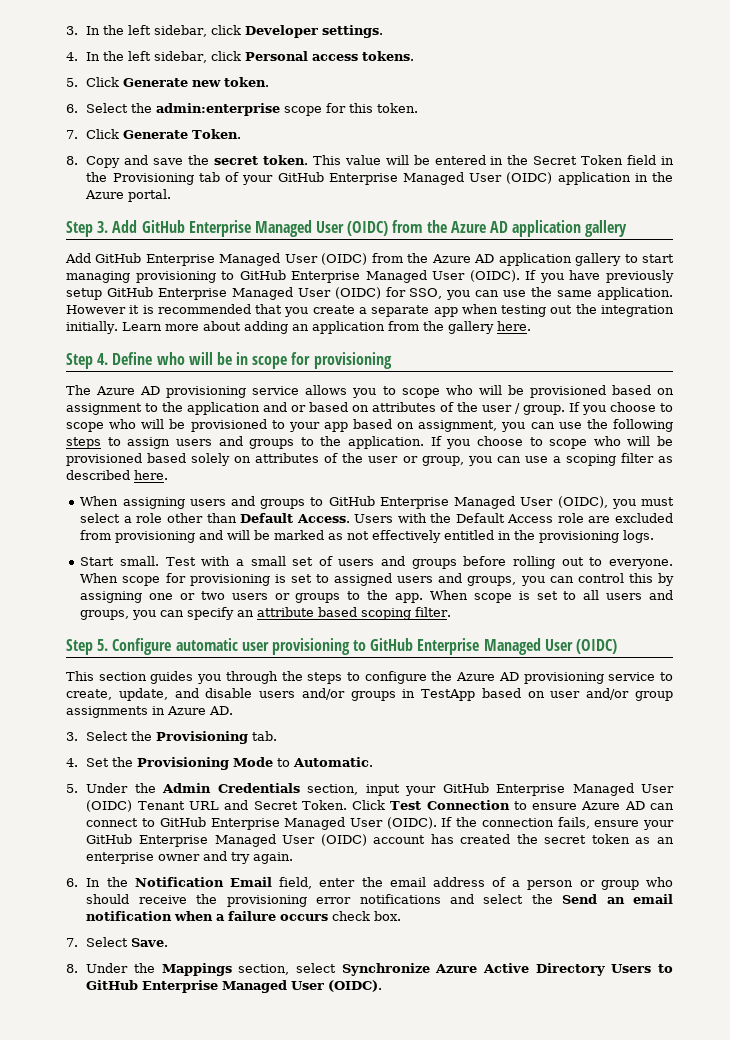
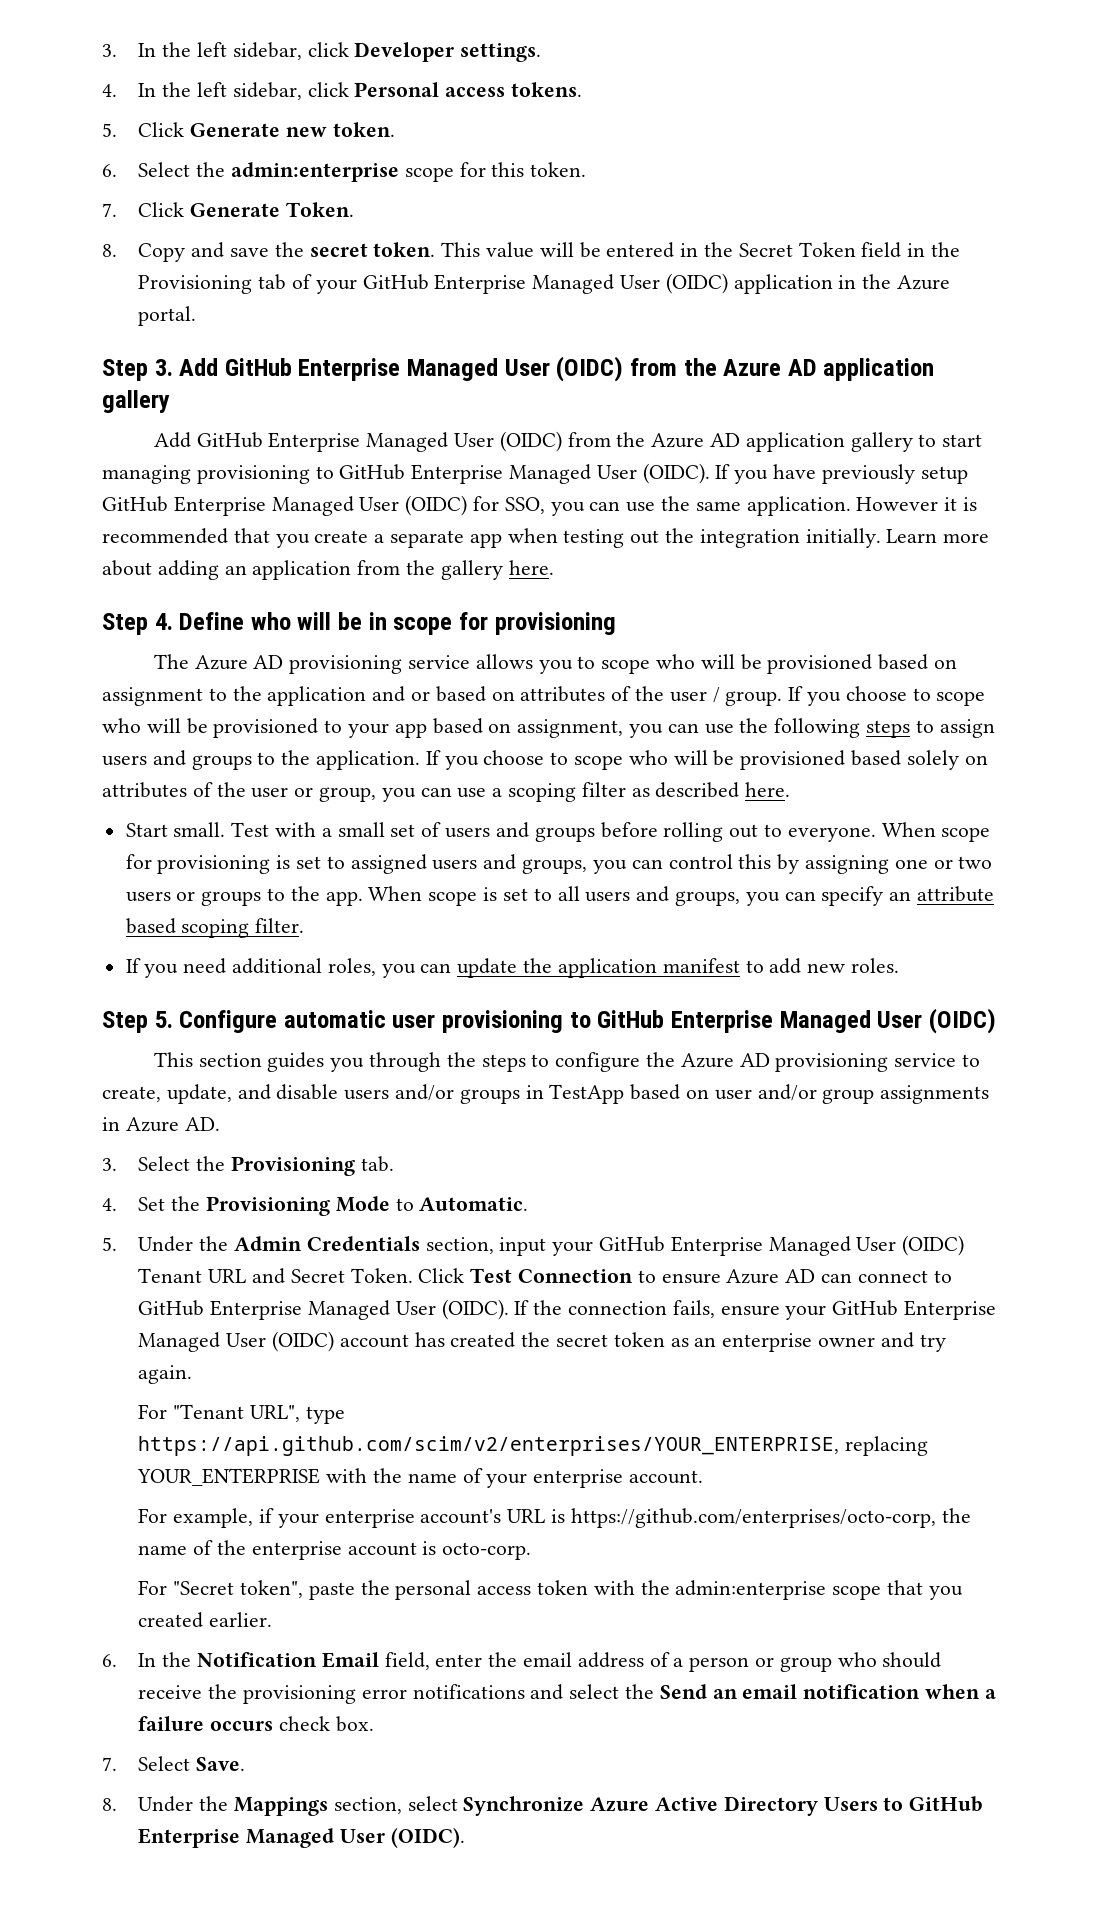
[80,496,675,509] [80,513,673,523] [80,530,655,543] // When assigning users and groups to GitHub Enterprise Managed User (OIDC), you must select a role other than Default Access. Users with the Default Access role are excluded from provisioning and will be marked as not effectively entitled in the provisioning logs. -> (791, 789) none
(452, 612) none -> [125,958,899,978] // If you need additional roles, you can update the application manifest to add new roles.
(294, 858) none -> [138,1404,345,1424] [138,1436,929,1456] [137,1468,704,1488] [138,1508,971,1528] [138,1540,532,1560] [138,1580,963,1600] [138,1612,273,1628] // For "Tenant URL", type https://api.github.com/scim/v2/enterprises/YOUR_ENTERPRISE, replacing YOUR_ENTERPRISE with the name of your enterprise account. // For example, if your enterprise account's URL is https://github.com/enterprises/octo-corp, the name of the enterprise account is octo-corp. // For "Secret token", paste the personal access token with the admin:enterprise scope that you created earlier.

